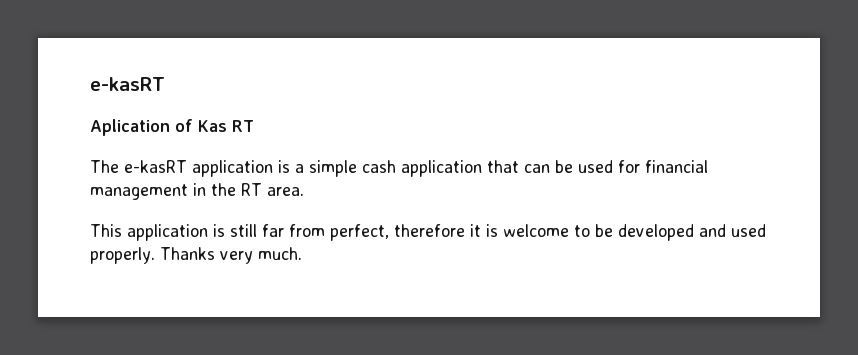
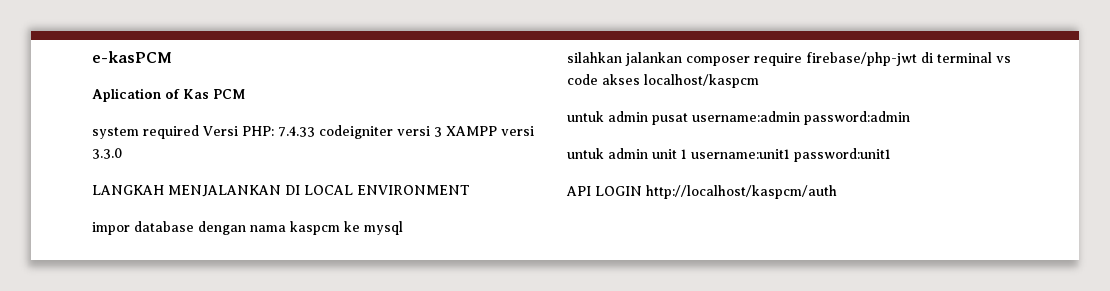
[90,77,165,91] e-kasRT -> [92,51,172,63] e-kasPCM
[232,120,254,132] [90,160,708,177] [90,183,304,200] [90,224,766,241] [90,247,302,264] RT // The e-kasRT application is a simple cash application that can be used for financial management in the RT area. // This application is still far from perfect, therefore it is welcome to be developed and used properly. Thanks very much. -> [213,89,245,99] [92,125,534,139] [92,148,122,159] [92,185,470,197] [92,221,403,235] [567,52,1011,66] [567,74,759,88] [567,111,910,125] [567,148,891,162] [566,185,837,199] PCM // system required Versi PHP: 7.4.33 codeigniter versi 3 XAMPP versi 3.3.0 // LANGKAH MENJALANKAN DI LOCAL ENVIRONMENT // impor database dengan nama kaspcm ke mysql // silahkan jalankan composer require firebase/php-jwt di terminal vs code akses localhost/kaspcm // untuk admin pusat username:admin password:admin // untuk admin unit 1 username:unit1 password:unit1 // API LOGIN http://localhost/kaspcm/auth

